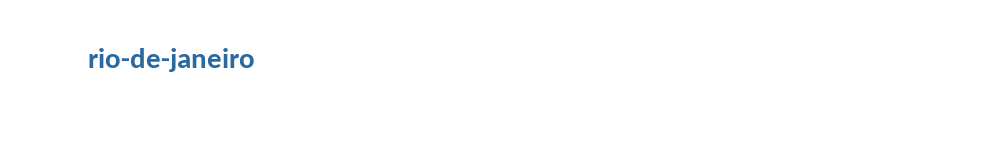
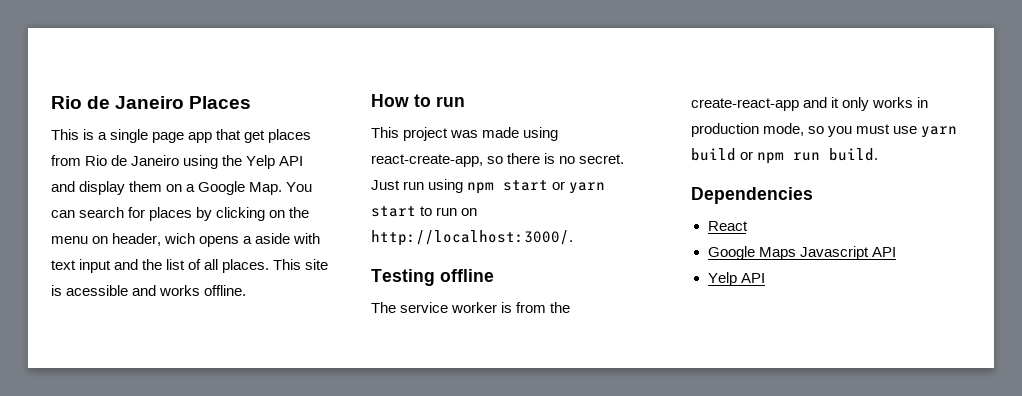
[88,48,255,72] rio-de-janeiro -> [51,96,252,109] [51,129,312,143] [51,155,304,169] [51,181,313,195] [51,207,310,221] [51,233,321,247] [51,259,329,273] [51,285,247,296] [371,94,465,107] [371,127,559,141] [371,153,625,167] [371,179,606,194] [371,206,478,217] [371,230,573,246] [371,269,494,286] [371,302,571,313] [691,97,929,111] [691,123,958,138] [691,148,879,164] [691,187,813,204] [707,221,748,231] [707,246,896,260] [707,272,765,286] Rio de Janeiro Places // This is a single page app that get places from Rio de Janeiro using the Yelp API and display them on a Google Map. You can search for places by clicking on the menu on header, wich opens a aside with text input and the list of all places. This site is acessible and works offline. // How to run // This project was made using react-create-app, so there is no secret. Just run using npm start or yarn start to run on http://localhost:3000/. // Testing offline // The service worker is from the create-react-app and it only works in production mode, so you must use yarn build or npm run build. // Dependencies // React // Google Maps Javascript API // Yelp API

